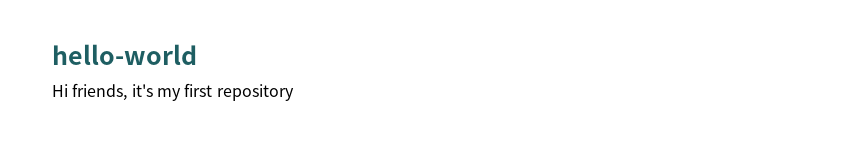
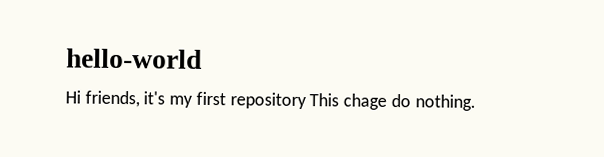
(294, 92) none -> [309,93,476,111] This chage do nothing.

